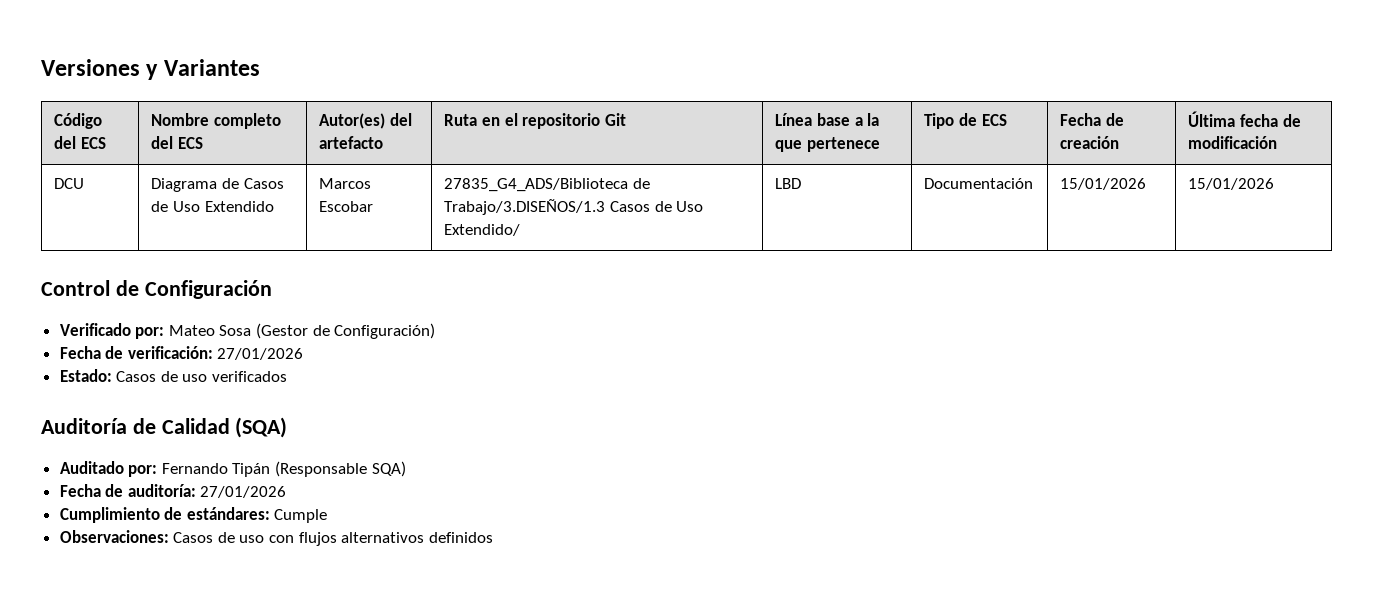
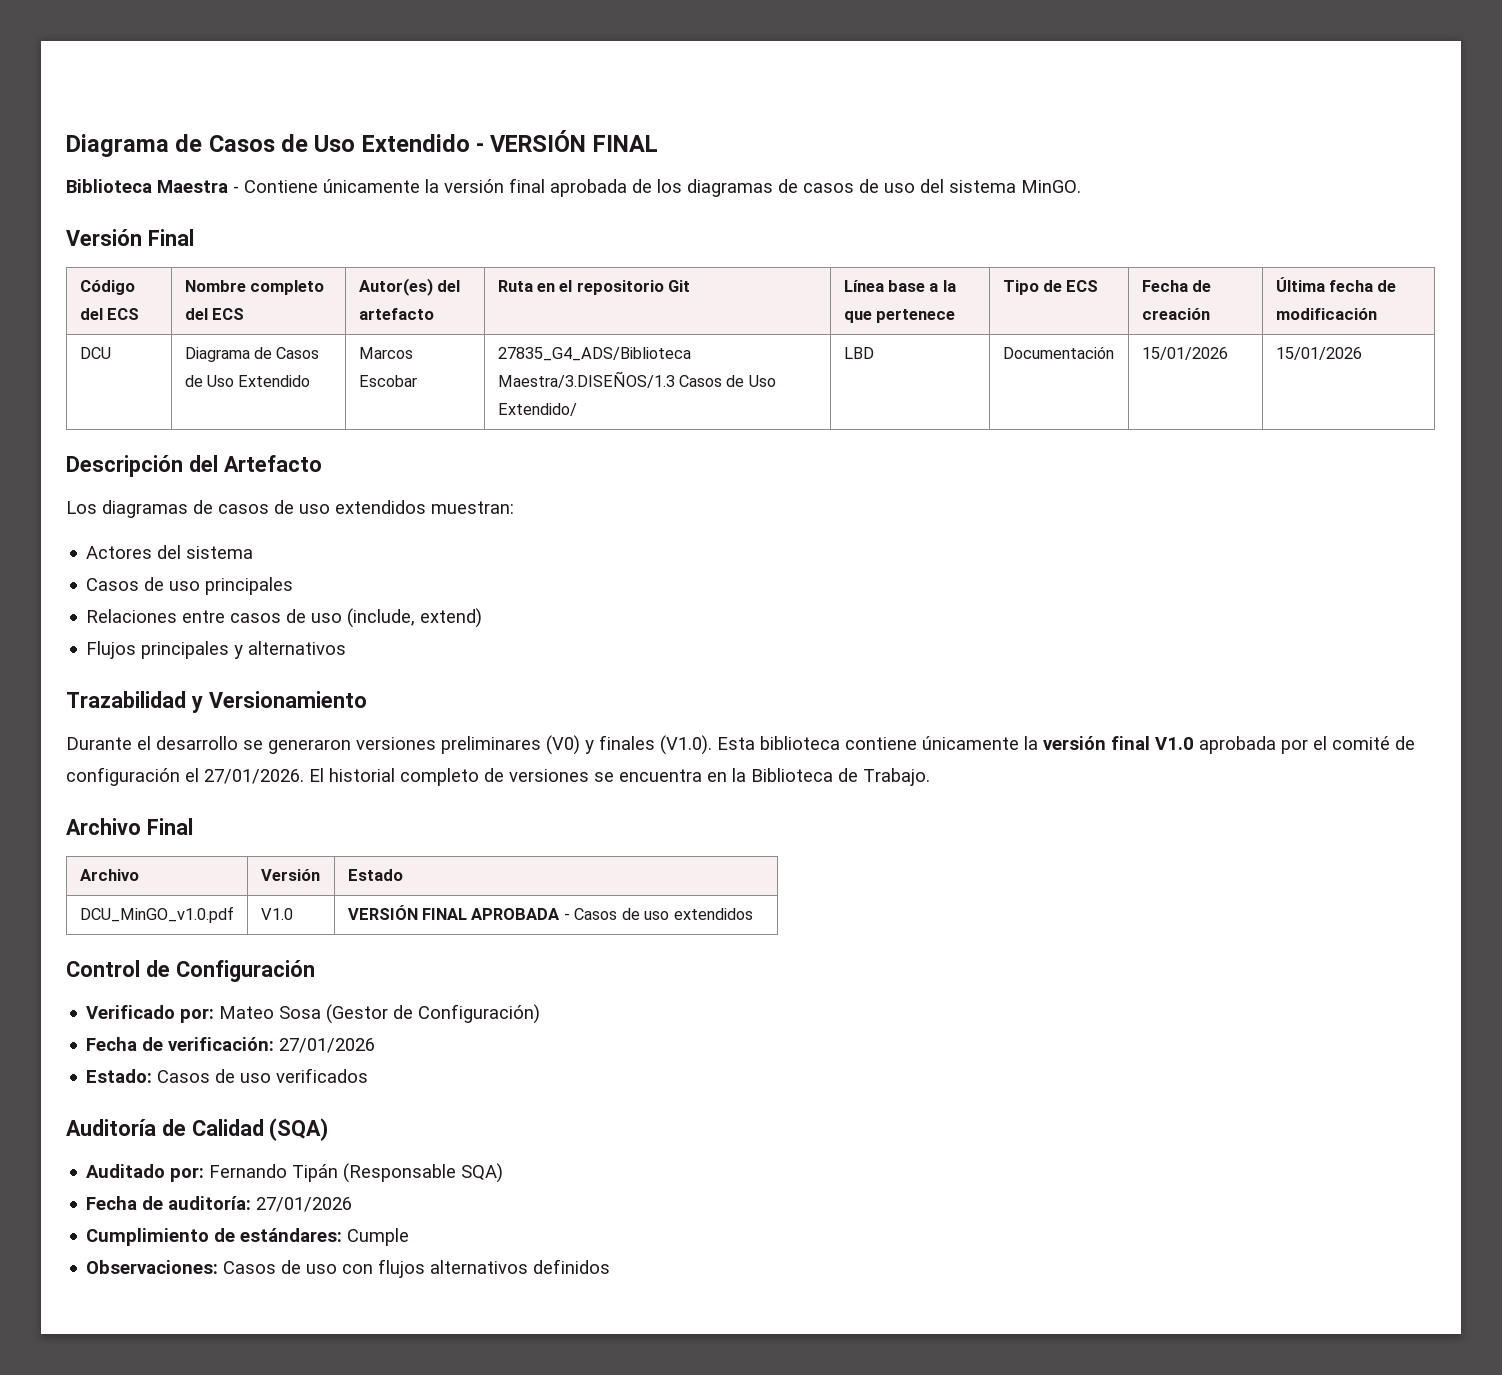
[41,59,260,80] Versiones y Variantes -> [66,130,658,157] [66,178,1081,197] [66,229,194,246] Diagrama de Casos de Uso Extendido - VERSIÓN FINAL // Biblioteca Maestra - Contiene únicamente la versión final aprobada de los diagramas de casos de uso del sistema MinGO. // Versión Final
[633,178,651,189] [444,199,606,215] de Trabajo/3.DISEÑOS/1.3 -> [497,371,675,388] Maestra/3.DISEÑOS/1.3
(1275, 184) none -> [66,455,322,477] [66,500,514,518] [86,545,254,559] [86,577,294,595] [86,608,483,628] [86,641,347,659] [66,691,367,713] [66,735,1415,755] [66,767,930,786] [66,818,193,835] [79,869,139,881] [260,869,320,881] [347,869,403,881] [79,906,234,923] [260,908,293,920] [347,905,753,920] // Descripción del Artefacto // Los diagramas de casos de uso extendidos muestran: // Actores del sistema // Casos de uso principales // Relaciones entre casos de uso (include, extend) // Flujos principales y alternativos // Trazabilidad y Versionamiento // Durante el desarrollo se generaron versiones preliminares (V0) y finales (V1.0). Esta biblioteca contiene únicamente la versión final V1.0 aprobada por el comité de configuración el 27/01/2026. El historial completo de versiones se encuentra en la Biblioteca de Trabajo. // Archivo Final // Archivo | Versión | Estado // DCU_MinGO_v1.0.pdf | V1.0 | VERSIÓN FINAL APROBADA - Casos de uso extendidos

